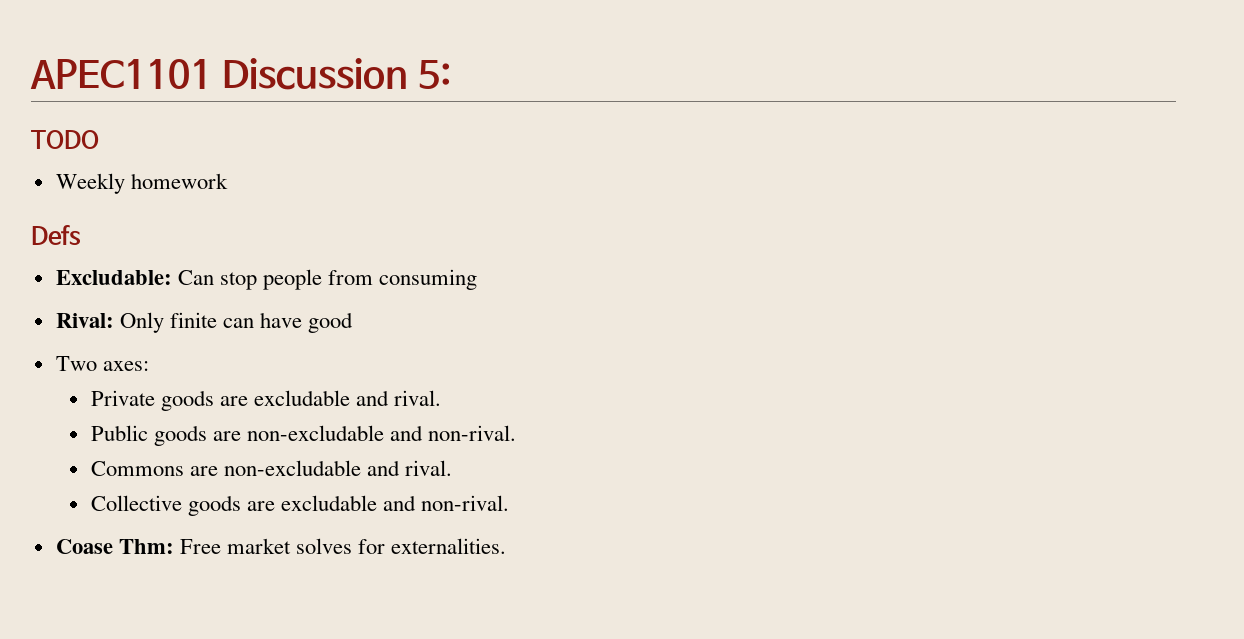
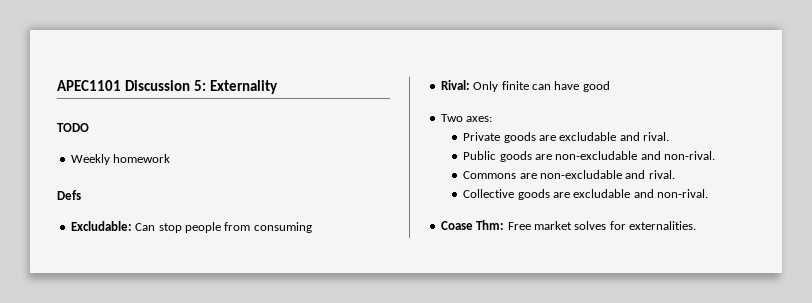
(452, 74) none -> [210,80,279,94] Externality

